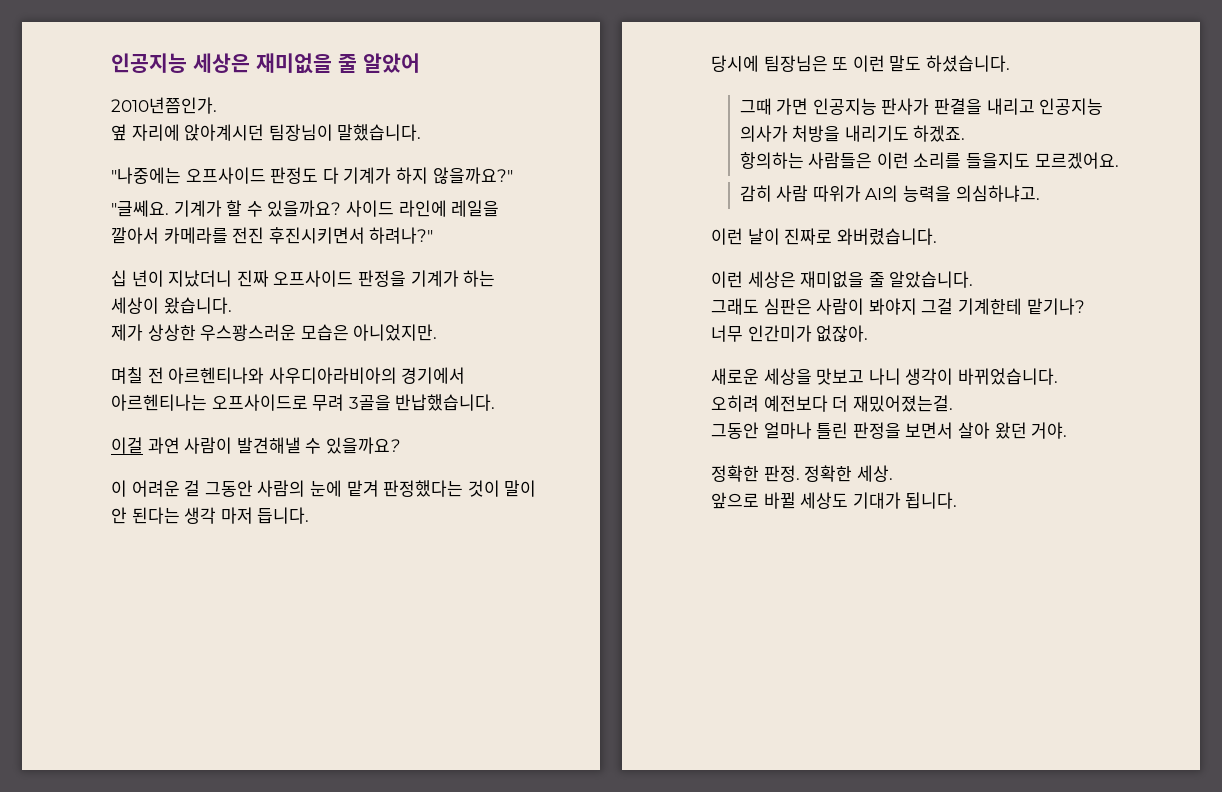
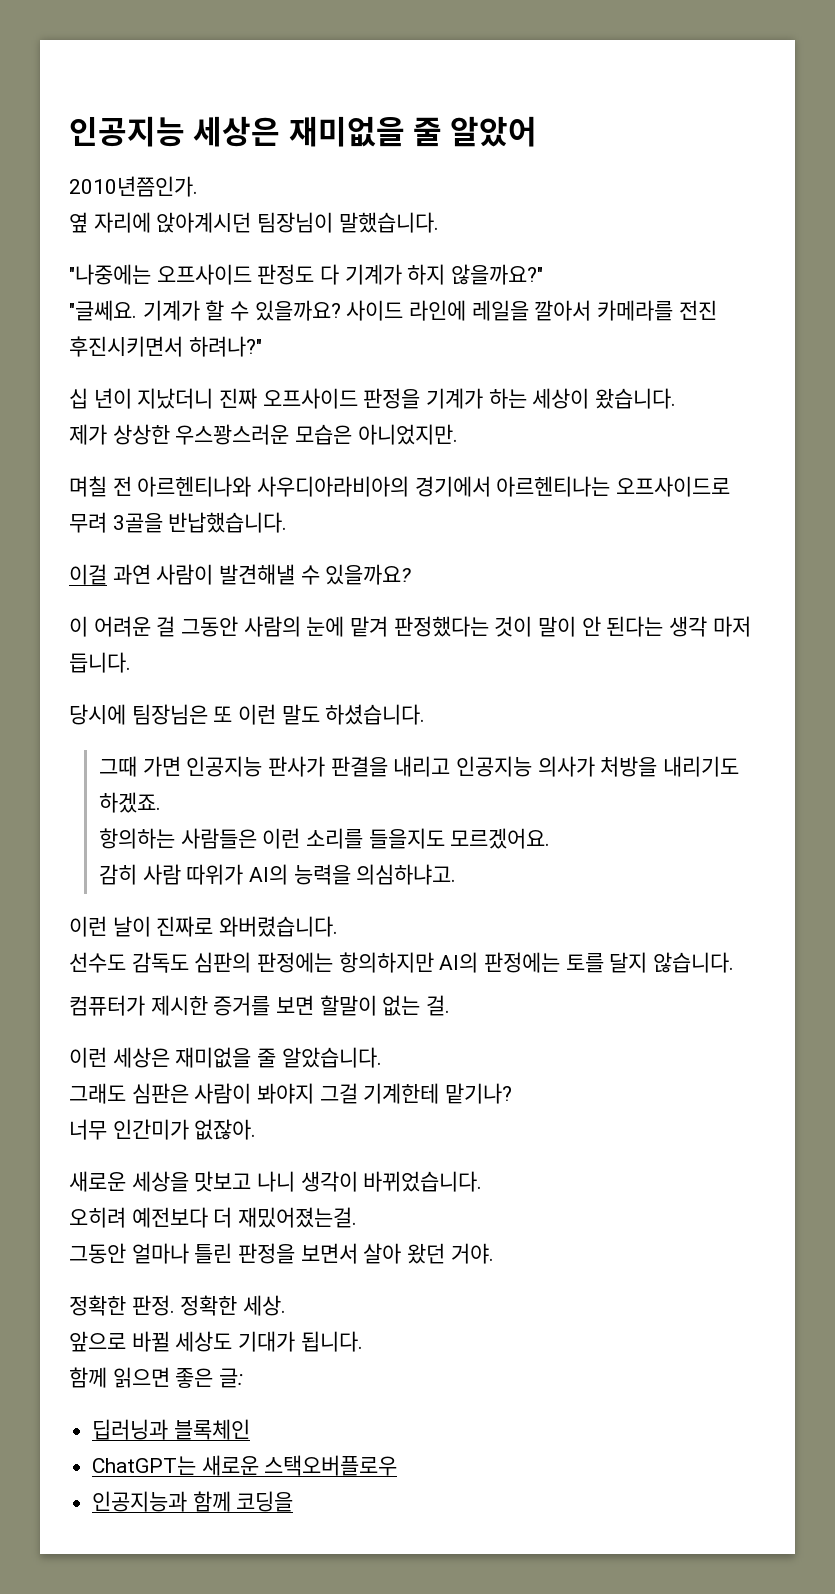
(937, 236) none -> [69,952,735,973] [69,995,451,1016] // 선수도 감독도 심판의 판정에는 항의하지만 AI의 판정에는 토를 달지 않습니다. // 컴퓨터가 제시한 증거를 보면 할말이 없는 걸.
(958, 500) none -> [69,1367,244,1388] [92,1419,250,1440] [92,1455,398,1476] [92,1491,294,1512] // 함께 읽으면 좋은 글: // 딥러닝과 블록체인 // ChatGPT는 새로운 스택오버플로우 // 인공지능과 함께 코딩을

